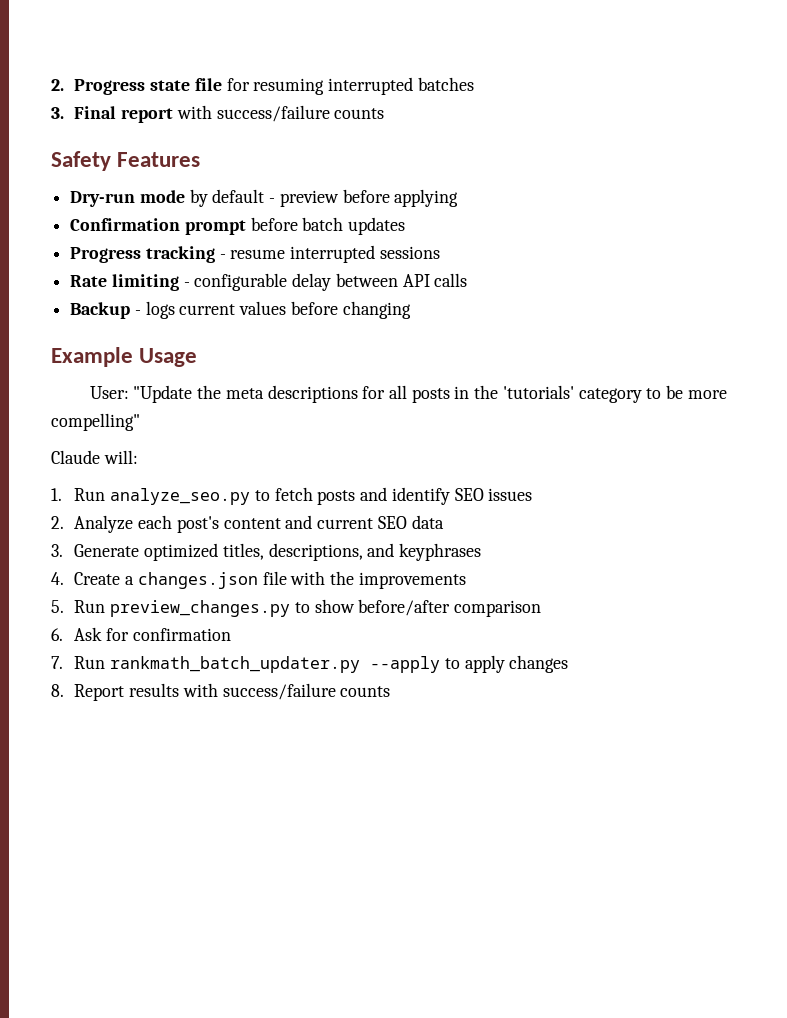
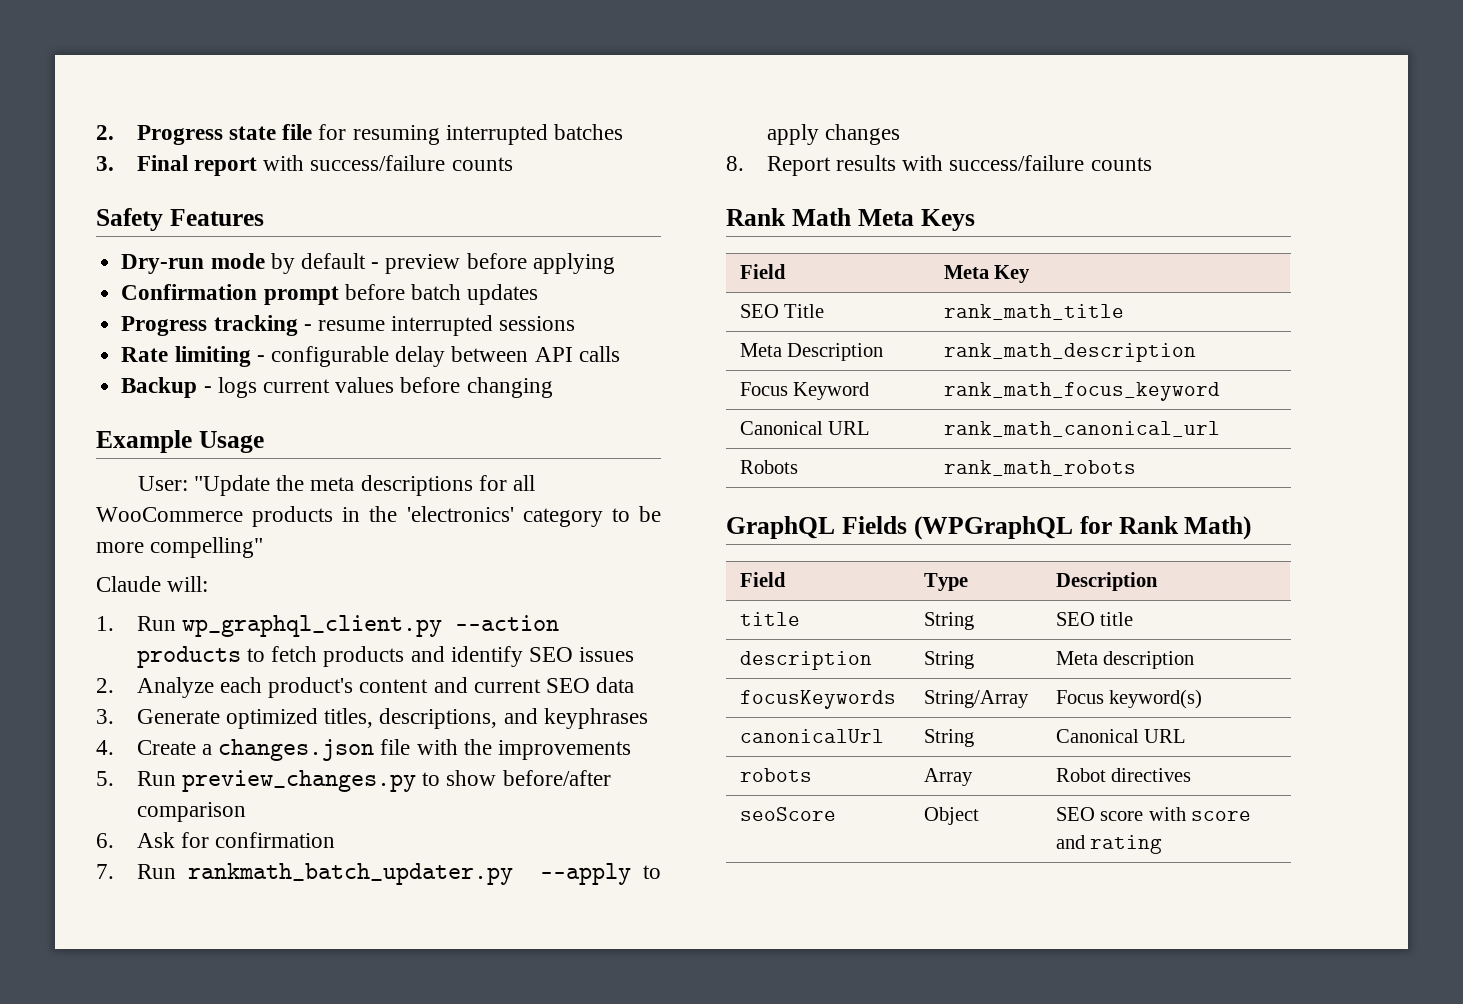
[411,388,450,403] posts -> [96,506,334,527] WooCommerce products
[502,385,574,399] 'tutorials' -> [406,506,514,522] 'electronics'
[110,488,251,505] analyze_seo.py -> [182,615,560,637] [136,646,241,668] wp_graphql_client.py --action products
[317,490,356,505] posts -> [323,646,405,667] products
[176,516,219,533] post's -> [268,677,354,698] product's
(391, 691) none -> [726,208,975,231] [739,264,786,279] [943,265,1031,283] [739,304,825,318] [943,304,1124,320] [739,343,884,361] [943,343,1196,362] [739,382,870,400] [943,382,1220,401] [739,421,871,435] [943,421,1220,437] [739,460,798,474] [943,460,1136,476] [726,516,1252,540] [739,572,786,587] [923,573,968,591] [1055,572,1158,591] [739,612,800,626] [923,612,974,630] [1055,612,1134,626] [739,651,872,670] [923,651,974,669] [1055,651,1195,669] [739,690,896,709] [923,690,1029,708] [1055,689,1203,709] [739,729,884,743] [923,729,974,747] [1055,729,1187,743] [739,768,812,782] [923,768,973,786] [1055,768,1192,782] [739,807,836,821] [923,807,979,825] [1055,807,1252,821] [1055,835,1163,854] // Rank Math Meta Keys // Field | Meta Key // SEO Title | rank_math_title // Meta Description | rank_math_description // Focus Keyword | rank_math_focus_keyword // Canonical URL | rank_math_canonical_url // Robots | rank_math_robots // GraphQL Fields (WPGraphQL for Rank Math) // Field | Type | Description // title | String | SEO title // description | String | Meta description // focusKeywords | String/Array | Focus keyword(s) // canonicalUrl | String | Canonical URL // robots | Array | Robot directives // seoScore | Object | SEO score with score and rating

